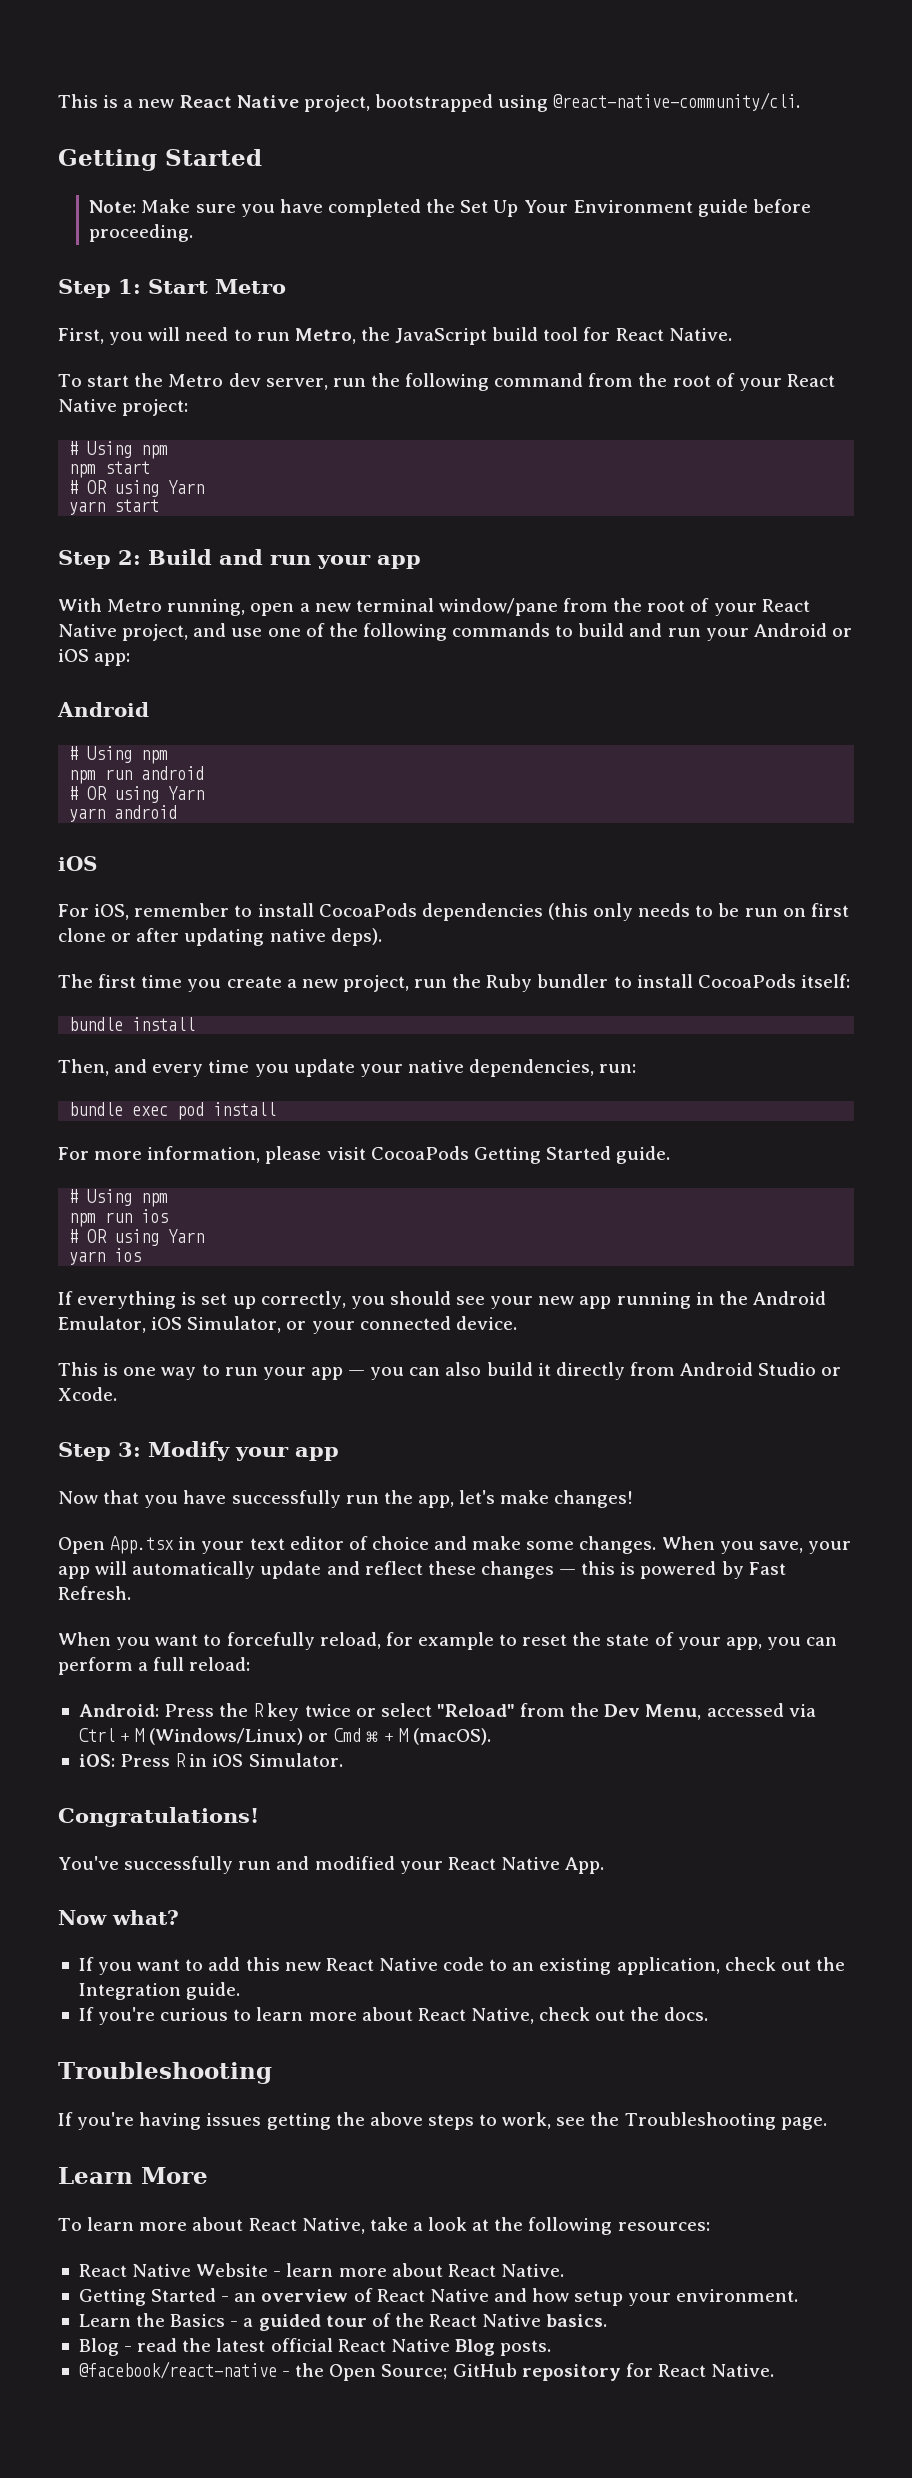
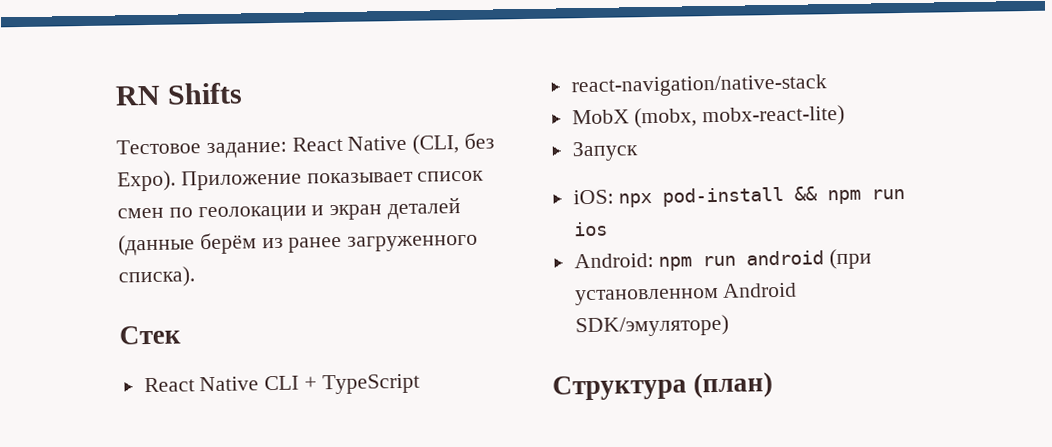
[58,92,801,112] [58,149,262,171] [89,199,811,217] [89,224,194,242] [58,279,286,298] [58,327,732,345] [58,373,835,391] [58,399,189,416] [69,441,169,459] [69,461,151,478] [69,480,205,497] [69,499,160,515] [58,549,421,569] [58,598,810,616] [58,623,852,641] [58,649,131,666] [57,702,149,717] [69,746,169,764] [69,766,205,784] [69,786,205,803] [69,805,178,822] [58,856,97,871] [58,903,849,921] [58,928,382,946] [58,974,850,992] [69,1017,196,1031] [58,1059,637,1077] [69,1102,277,1120] [58,1146,671,1164] [69,1189,169,1207] [69,1209,169,1227] [69,1229,205,1246] [69,1248,142,1265] [58,1291,826,1309] [58,1316,517,1334] [58,1362,842,1380] [58,1387,117,1401] [58,1441,339,1461] [58,1490,634,1508] [58,1536,851,1554] [58,1561,786,1579] [58,1586,131,1600] [58,1632,838,1650] [58,1657,251,1675] [78,1703,816,1721] [78,1728,491,1745] [78,1753,343,1767] [58,1807,259,1827] [58,1856,605,1874] [58,1910,179,1925] [78,1957,845,1975] [78,1982,241,2000] [78,2007,709,2025] [58,2062,272,2084] [58,2112,827,2130] [58,2167,208,2184] [58,2217,710,2235] [78,2263,564,2277] [78,2288,799,2306] [78,2313,608,2331] [78,2338,552,2356] [78,2361,775,2381] This is a new React Native project, bootstrapped using @react-native-community/cli. // Getting Started // Note: Make sure you have completed the Set Up Your Environment guide before proceeding. // Step 1: Start Metro // First, you will need to run Metro, the JavaScript build tool for React Native. // To start the Metro dev server, run the following command from the root of your React Native project: // # Using npm // npm start // # OR using Yarn // yarn start // Step 2: Build and run your app // With Metro running, open a new terminal window/pane from the root of your React Native project, and use one of the following commands to build and run your Android or iOS app: // Android // # Using npm // npm run android // # OR using Yarn // yarn android // iOS // For iOS, remember to install CocoaPods dependencies (this only needs to be run on first clone or after updating native deps). // The first time you create a new project, run the Ruby bundler to install CocoaPods itself: // bundle install // Then, and every time you update your native dependencies, run: // bundle exec pod install // For more information, please visit CocoaPods Getting Started guide. // # Using npm // npm run ios // # OR using Yarn // yarn ios // If everything is set up correctly, you should see your new app running in the Android Emulator, iOS Simulator, or your connected device. // This is one way to run your app — you can also build it directly from Android Studio or Xcode. // Step 3: Modify your app // Now that you have successfully run the app, let's make changes! // Open App.tsx in your text editor of choice and make some changes. When you save, your app will automatically update and reflect these changes — this is powered by Fast Refresh. // When you want to forcefully reload, for example to reset the state of your app, you can perform a full reload: // Android: Press the R key twice or select "Reload" from the Dev Menu, accessed via Ctrl + M (Windows/Linux) or Cmd ⌘ + M (macOS). // iOS: Press R in iOS Simulator. // Congratulations! // You've successfully run and modified your React Native App. // Now what? // If you want to add this new React Native code to an existing application, check out the Integration guide. // If you're curious to learn more about React Native, check out the docs. // Troubleshooting // If you're having issues getting the above steps to work, see the Troubleshooting page. // Learn More // To learn more about React Native, take a look at the following resources: // React Native Website - learn more about React Native. // Getting Started - an overview of React Native and how setup your environment. // Learn the Basics - a guided tour of the React Native basics. // Blog - read the latest official React Native Blog posts. // @facebook/react-native - the Open Source; GitHub repository for React Native. -> [115,82,244,106] [116,132,496,159] [117,169,485,192] [117,197,462,223] [118,232,479,256] [118,266,195,288] [119,325,181,345] [143,373,420,395] [570,74,827,98] [571,104,846,129] [571,141,639,162] [572,186,906,208] [572,221,608,237] [573,248,873,271] [574,282,798,306] [574,314,729,338] [552,372,774,401] RN Shifts // Тестовое задание: React Native (CLI, без Expo). Приложение показывает список смен по геолокации и экран деталей (данные берём из ранее загруженного списка). // Стек // React Native CLI + TypeScript // react-navigation/native-stack // MobX (mobx, mobx-react-lite) // Запуск // iOS: npx pod-install && npm run ios // Android: npm run android (при установленном Android SDK/эмуляторе) // Структура (план)

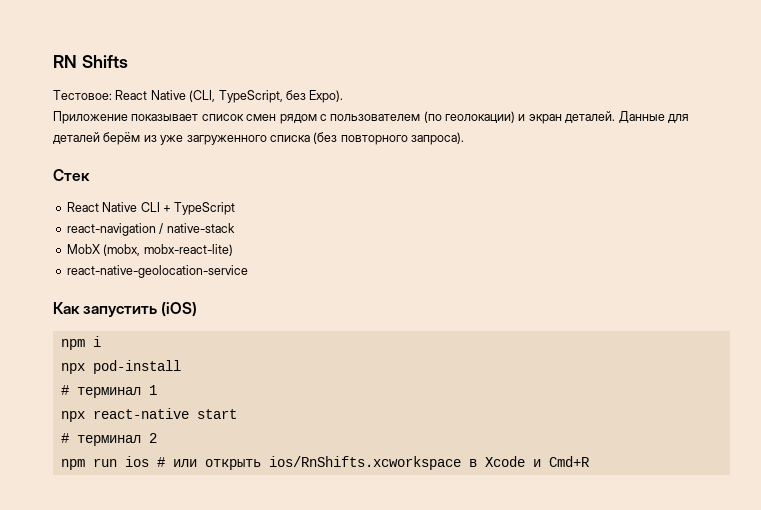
[116,139,287,159] Тестовое задание: -> [53,90,112,100] Тестовое:
(460, 144) none -> [218,90,283,103] TypeScript,
(176, 181) none -> (344, 96) //
[168,197,462,223] [118,232,479,256] [118,266,195,288] по геолокации и экран деталей (данные берём из ранее загруженного списка). -> [279,111,689,124] [53,132,464,145] рядом с пользователем (по геолокации) и экран деталей. Данные для деталей берём из уже загруженного списка (без повторного запроса).
[570,74,827,98] react-navigation/native-stack -> [66,223,235,236] react-navigation / native-stack
[571,141,639,162] [572,186,906,208] [572,221,608,237] [573,248,873,271] [574,282,798,306] [574,314,729,338] [552,372,774,401] Запуск // iOS: npx pod-install && npm run ios // Android: npm run android (при установленном Android SDK/эмуляторе) // Структура (план) -> [66,265,248,278] [53,302,198,317] [60,336,101,350] [60,360,181,374] [60,385,157,398] [60,408,237,422] [60,433,157,446] [60,456,590,470] react-native-geolocation-service // Как запустить (iOS) // npm i // npx pod-install // # терминал 1 // npx react-native start // # терминал 2 // npm run ios # или открыть ios/RnShifts.xcworkspace в Xcode и Cmd+R

